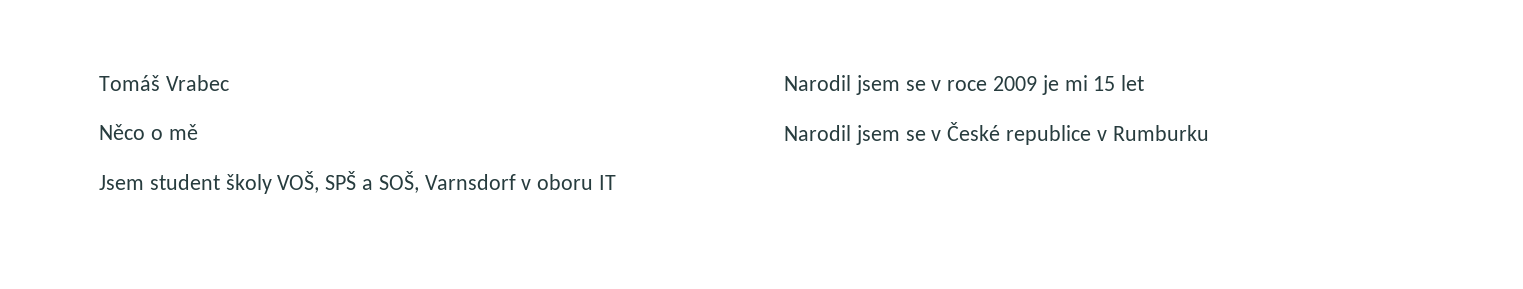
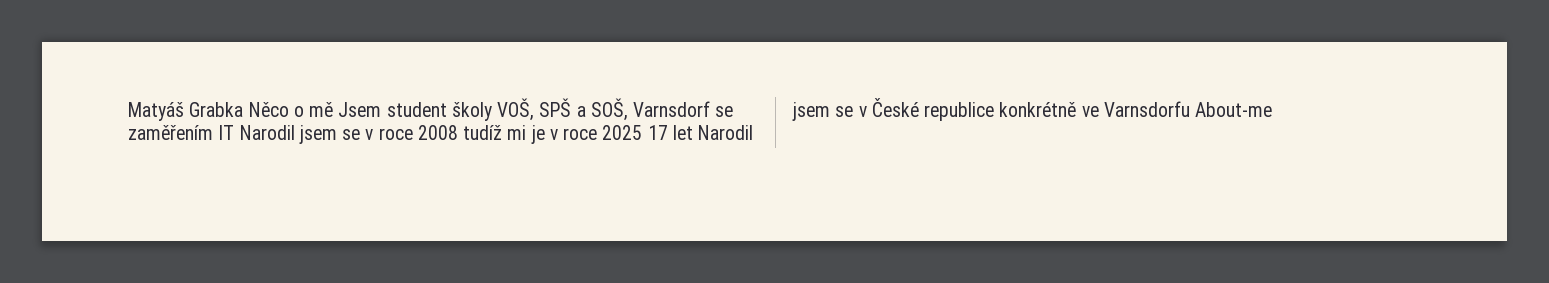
[99,75,229,91] Tomáš Vrabec // -> [128,102,244,121] Matyáš Grabka
(198, 132) // -> (334, 109) none
[521,174,594,190] v oboru -> [715,106,734,117] [128,125,213,140] se zaměřením
(617, 182) // -> (235, 132) none
[993,75,1116,95] 2009 je mi 15 -> [417,125,668,144] 2008 tudíž mi je v roce 2025 17
(1145, 83) // -> (693, 132) none
[1096,125,1209,141] v Rumburku -> [999,101,1273,117] konkrétně ve Varnsdorfu About-me

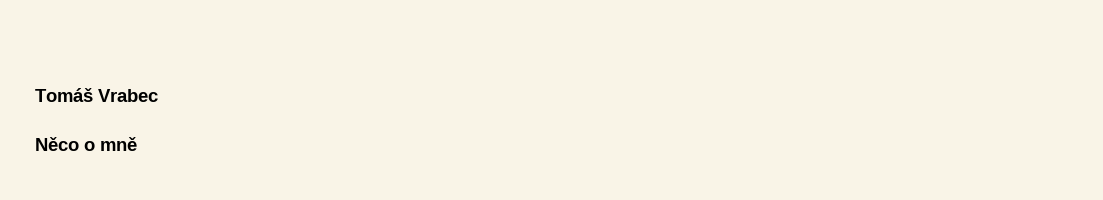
[128,98,734,121] [128,125,754,144] [792,98,1273,121] Matyáš Grabka Něco o mě Jsem student školy VOŠ, SPŠ a SOŠ, Varnsdorf se zaměřením IT Narodil jsem se v roce 2008 tudíž mi je v roce 2025 17 let Narodil jsem se v České republice konkrétně ve Varnsdorfu About-me -> [35,88,158,102] [35,137,137,151] Tomáš Vrabec // Něco o mně

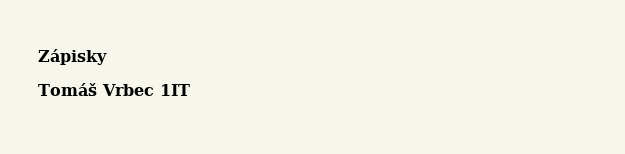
[35,88,158,102] [35,137,137,151] Tomáš Vrabec // Něco o mně -> [38,49,107,65] [38,83,190,96] Zápisky // Tomáš Vrbec 1IT

